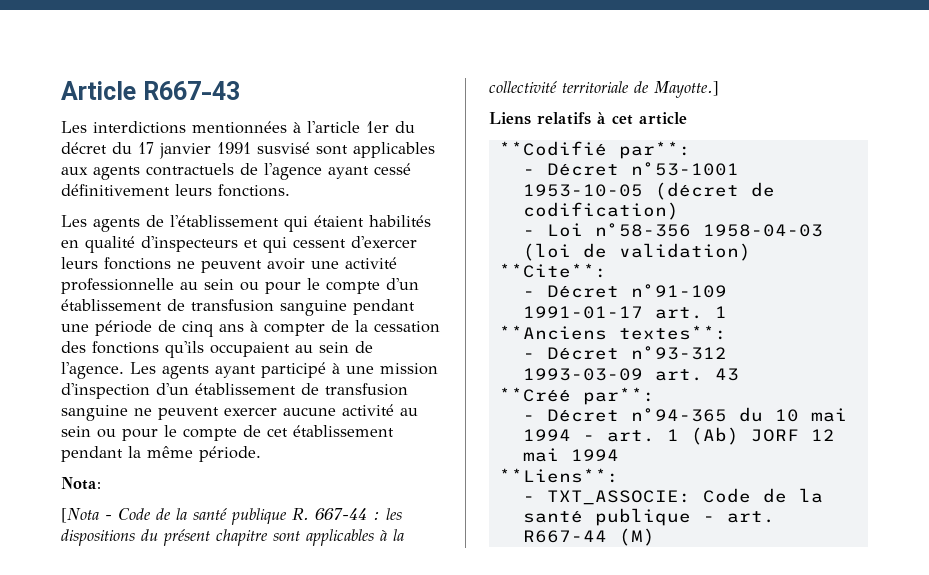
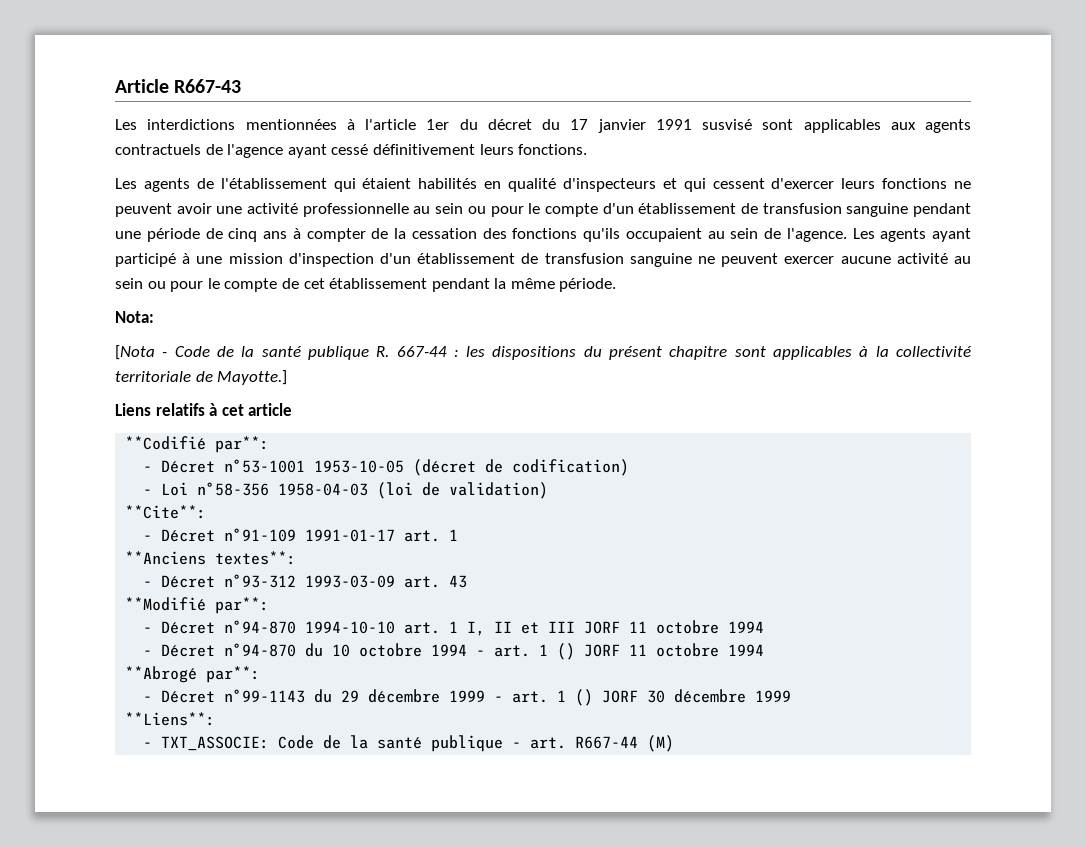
[498,387,655,405] [522,408,727,422] **Créé par**: // - Décret n°94-365 -> [125,597,270,614] [143,620,765,636] [143,643,297,657] **Modifié par**: // - Décret n°94-870 1994-10-10 art. 1 I, II et III JORF 11 octobre 1994 // - Décret n°94-870
[810,408,847,422] mai -> [359,643,423,657] octobre
[690,427,835,445] [522,448,619,462] (Ab) JORF 12 mai 1994 -> [557,643,765,660] [125,666,261,683] [143,689,792,706] () JORF 11 octobre 1994 // **Abrogé par**: // - Décret n°99-1143 du 29 décembre 1999 - art. 1 () JORF 30 décembre 1999

